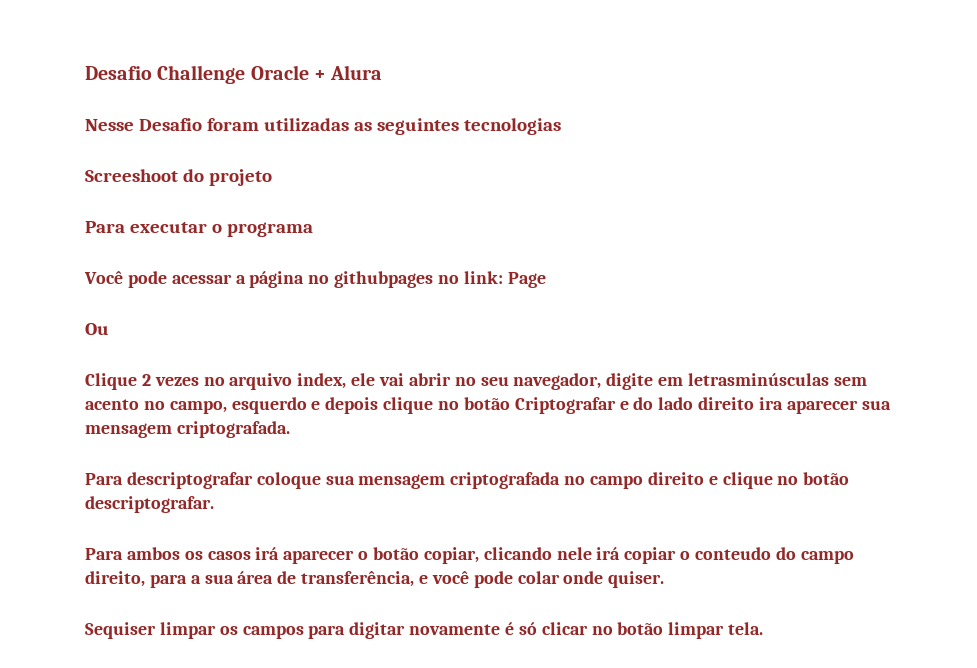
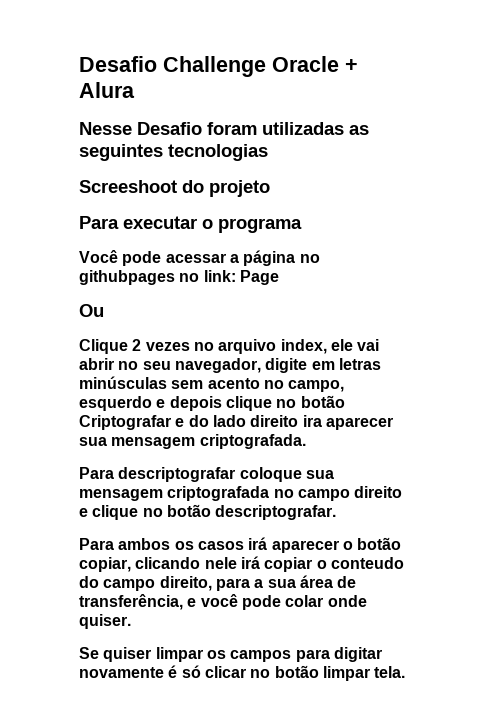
[688,373,830,386] letrasminúsculas -> [338,358,381,370] [79,376,167,389] letras minúsculas
[85,622,156,639] Sequiser -> [79,647,152,662] Se quiser

